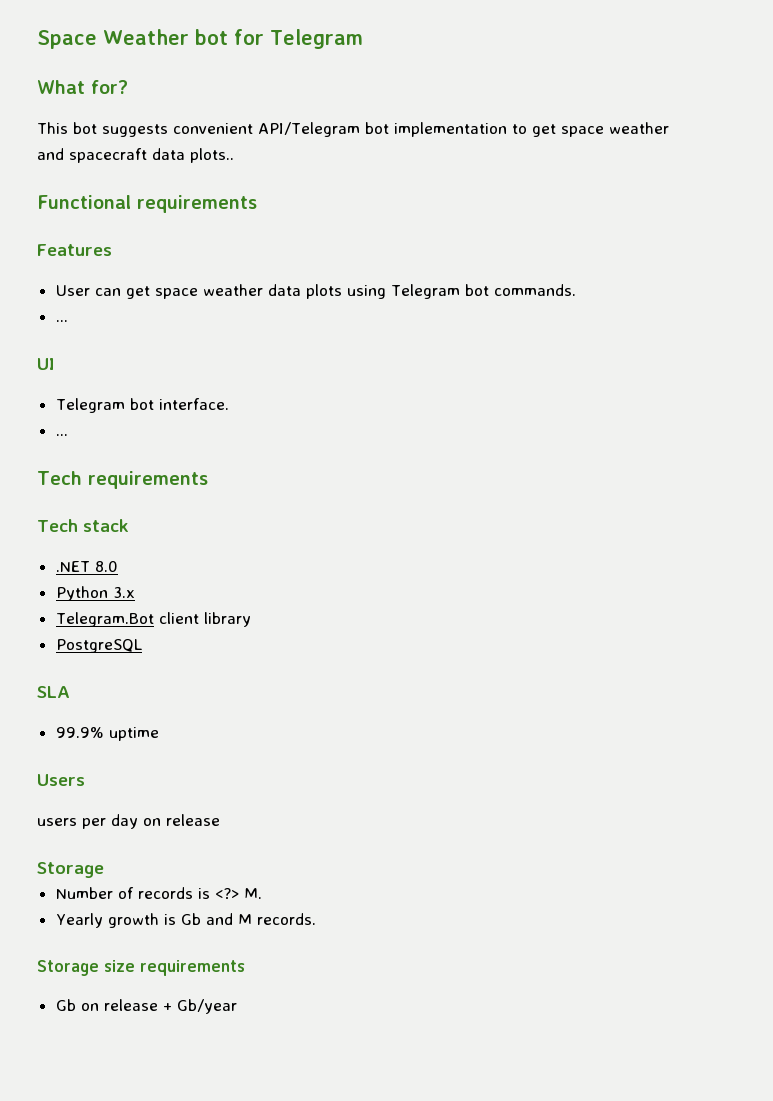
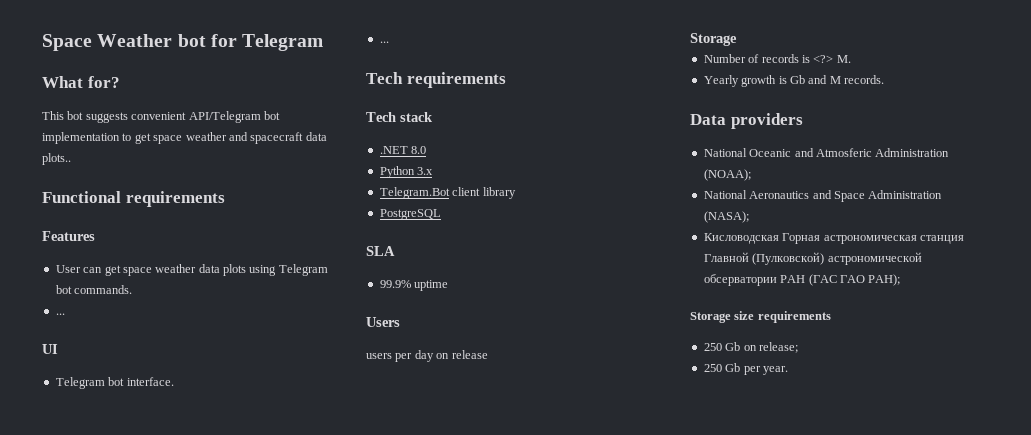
(316, 919) none -> [690,113,803,129] [703,148,950,157] [703,169,751,181] [703,190,943,202] [703,211,749,223] [703,233,964,244] [703,252,922,265] [703,274,901,286] // Data providers // National Oceanic and Atmosferic Administration (NOAA); // National Aeronautics and Space Administration (NASA); // Кисловодская Горная астрономическая станция Главной (Пулковской) астрономической обсерватории РАН (ГАС ГАО РАН);
(245, 968) none -> [703,343,722,351] 250
[103,999,237,1014] release + Gb/year -> [758,342,798,353] [703,363,788,375] release; // 250 Gb per year.

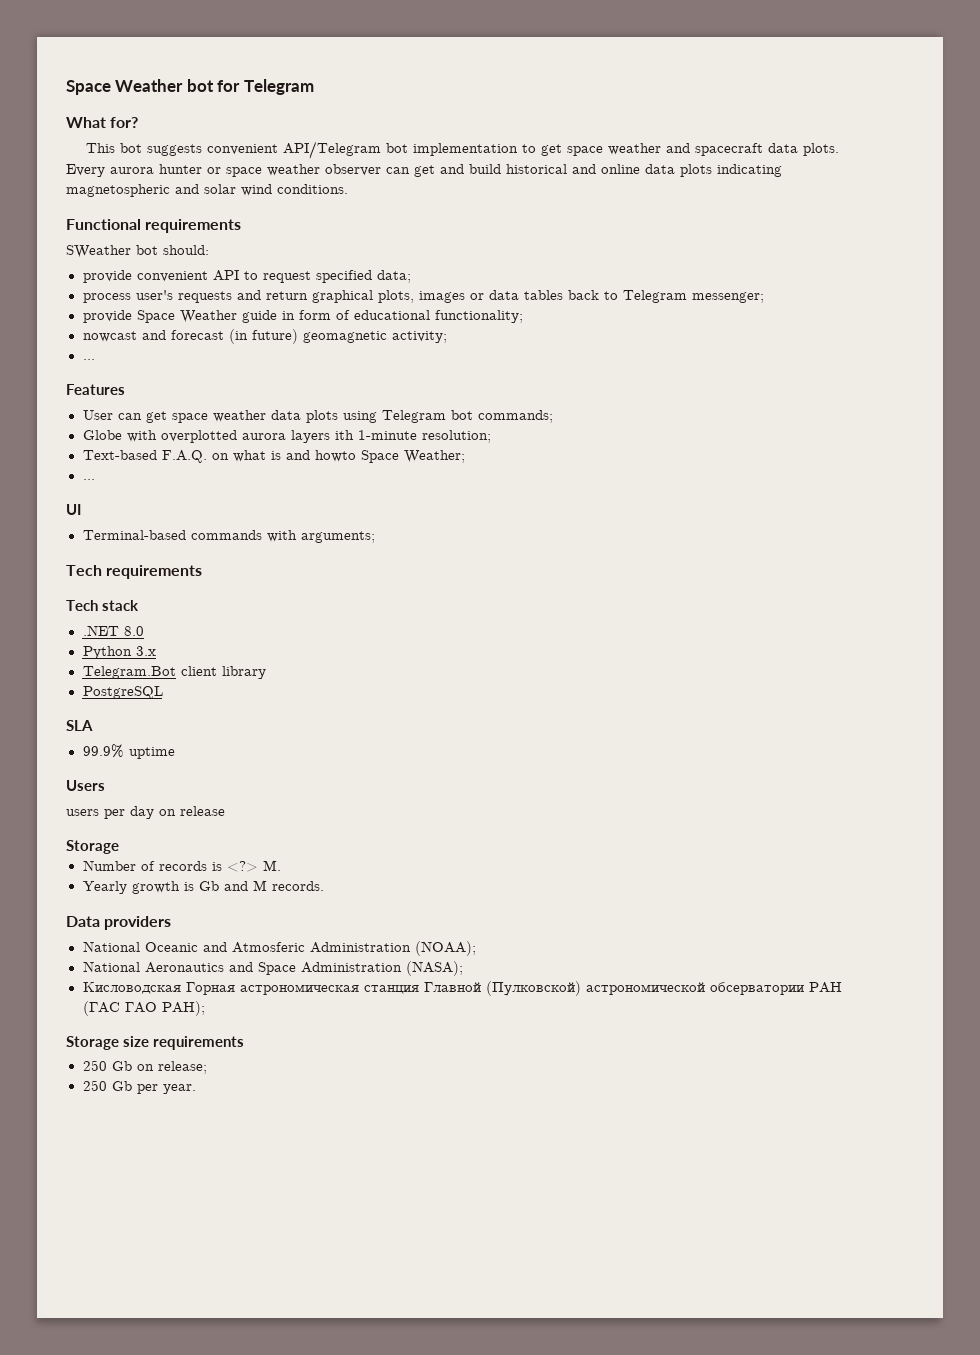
[42,153,71,165] [42,191,225,207] plots.. // Functional requirements -> [803,143,840,156] [66,164,782,177] [66,184,348,197] [66,219,242,233] [66,245,209,258] [82,270,411,283] [82,290,764,303] [82,310,523,323] [82,329,447,344] [82,359,95,360] plots. Every aurora hunter or space weather observer can get and build historical and online data plots indicating magnetospheric and solar wind conditions. // Functional requirements // SWeather bot should: // provide convenient API to request specified data; // process user's requests and return graphical plots, images or data tables back to Telegram messenger; // provide Space Weather guide in form of educational functionality; // nowcast and forecast (in future) geomagnetic activity; // ...
[74,285,133,294] [55,313,65,315] [42,344,58,354] [55,377,174,389] [379,41,389,43] commands. // ... // UI // Telegram bot interface. // ... -> [477,410,553,423] [82,430,491,443] [82,450,465,463] [82,479,95,480] [66,504,81,515] [82,530,375,543] commands; // Globe with overplotted aurora layers ith 1-minute resolution; // Text-based F.A.Q. on what is and howto Space Weather; // ... // UI // Terminal-based commands with arguments;

